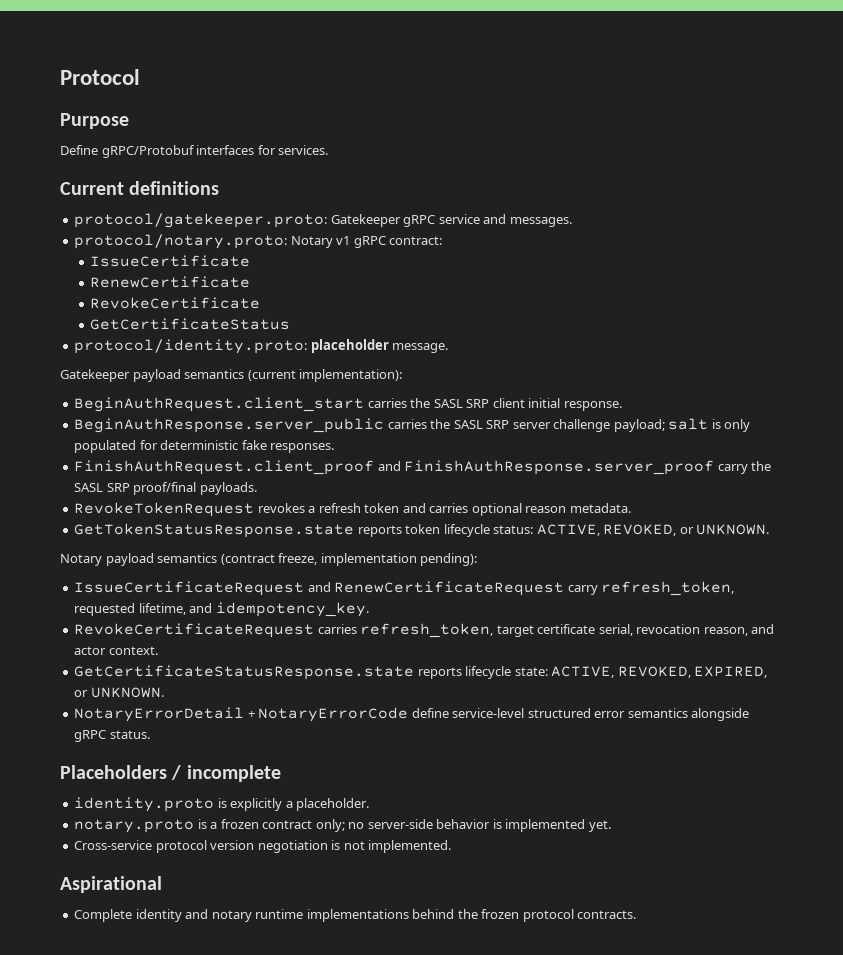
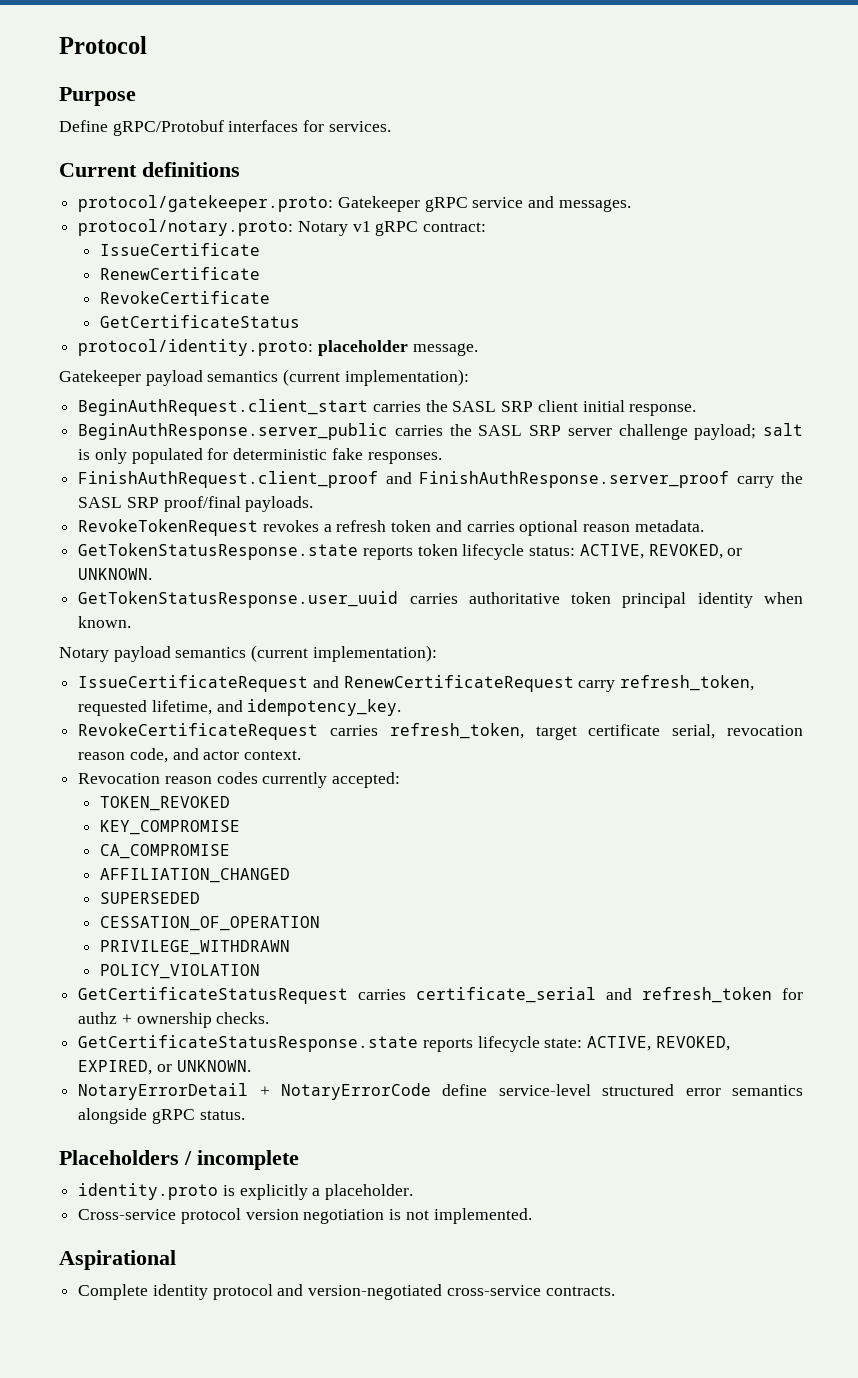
(770, 529) none -> [78,591,803,608] [78,616,132,628] // GetTokenStatusResponse.user_uuid carries authoritative token principal identity when known.
[220,553,478,566] (contract freeze, implementation pending): -> [251,645,437,662] (current implementation):
[703,627,748,636] reason, -> [78,748,168,763] reason code,
(158, 650) none -> [78,772,401,788] [99,796,230,811] [99,820,240,835] [99,844,230,859] [99,868,290,883] [99,892,200,904] [99,916,320,931] [99,940,290,955] [99,964,260,979] [78,987,804,1004] [78,1012,270,1028] // Revocation reason codes currently accepted: // TOKEN_REVOKED // KEY_COMPROMISE // CA_COMPROMISE // AFFILIATION_CHANGED // SUPERSEDED // CESSATION_OF_OPERATION // PRIVILEGE_WITHDRAWN // POLICY_VIOLATION // GetCertificateStatusRequest carries certificate_serial and refresh_token for authz + ownership checks.
[74,819,611,833] // notary.proto is a frozen contract only; no server-side behavior is implemented yet. -> (414, 1192) none
[185,909,574,922] and notary runtime implementations behind the frozen protocol -> [212,1284,541,1300] protocol and version-negotiated cross-service

